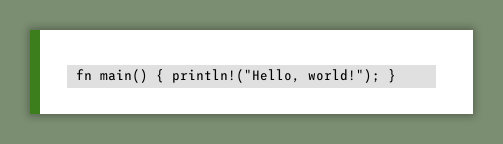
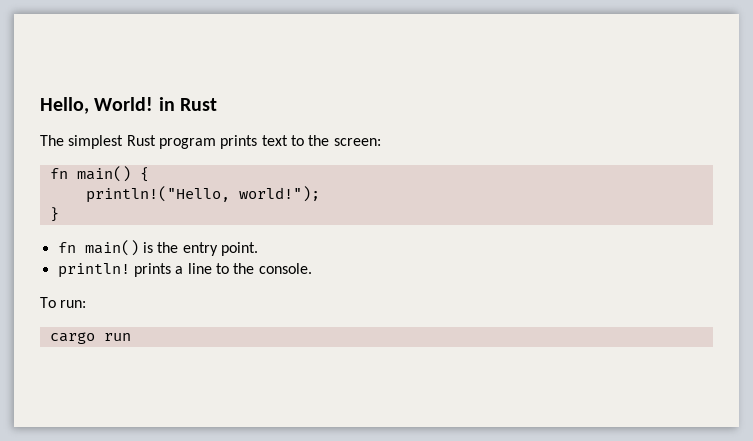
(75, 74) none -> [40,97,218,114] [40,135,381,149] Hello, World! in Rust // The simplest Rust program prints text to the screen: //
(164, 76) none -> (149, 174) //
(380, 76) none -> (320, 194) //
(396, 76) none -> [57,240,258,256] [57,263,312,278] [40,297,87,308] [49,332,131,344] // fn main() is the entry point. // println! prints a line to the console. // To run: // cargo run

